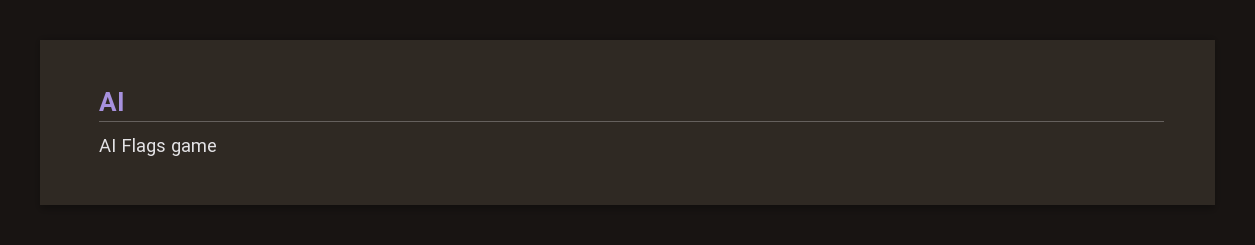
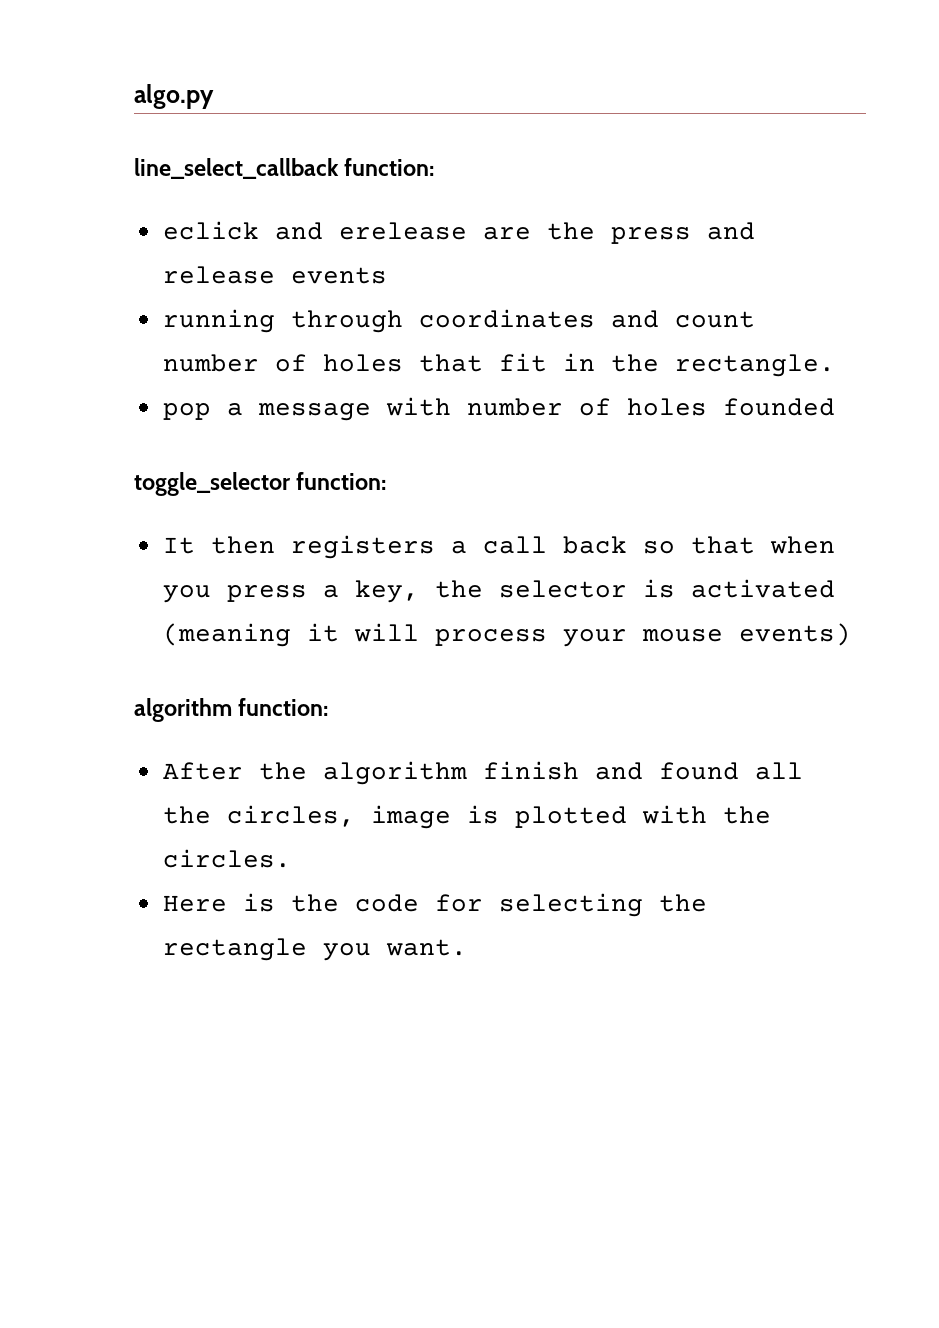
[99,92,125,111] [99,138,217,156] AI // AI Flags game -> [134,84,214,109] [134,158,435,179] [162,221,755,244] [162,266,387,284] [162,309,755,333] [162,353,835,377] [162,397,835,421] [134,472,387,496] [162,535,835,559] [162,579,835,603] [162,623,851,647] [134,698,329,722] [162,761,803,785] [162,805,771,829] [162,849,291,868] [162,893,707,917] [162,938,467,961] algo.py // line_select_callback function: // eclick and erelease are the press and release events // running through coordinates and count number of holes that fit in the rectangle. // pop a message with number of holes founded // toggle_selector function: // It then registers a call back so that when you press a key, the selector is activated (meaning it will process your mouse events) // algorithm function: // After the algorithm finish and found all the circles, image is plotted with the circles. // Here is the code for selecting the rectangle you want.

